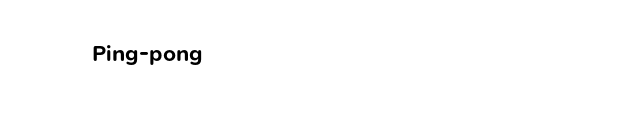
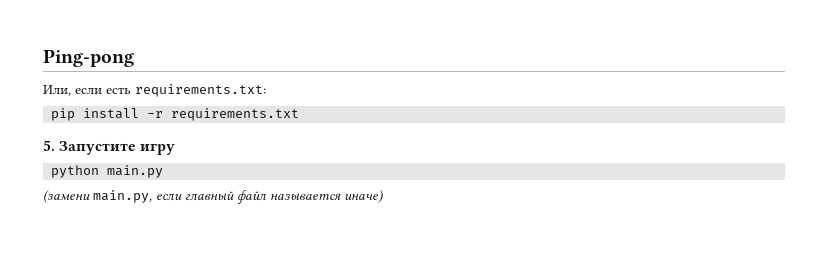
(203, 55) none -> [43,84,266,97] [51,108,300,121] [43,140,176,155] [51,165,164,178] [43,190,383,204] // Или, если есть requirements.txt: // pip install -r requirements.txt // 5. Запустите игру // python main.py // (замени main.py, если главный файл называется иначе)

